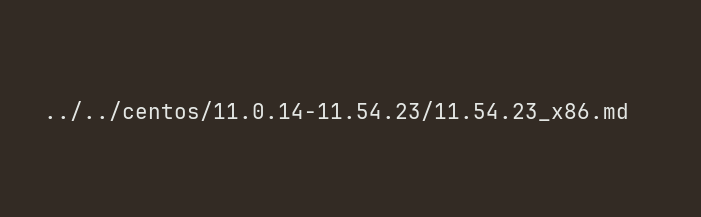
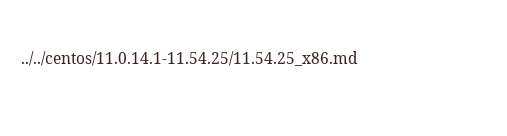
[44,101,629,121] ../../centos/11.0.14-11.54.23/11.54.23_x86.md -> [21,51,358,66] ../../centos/11.0.14.1-11.54.25/11.54.25_x86.md

